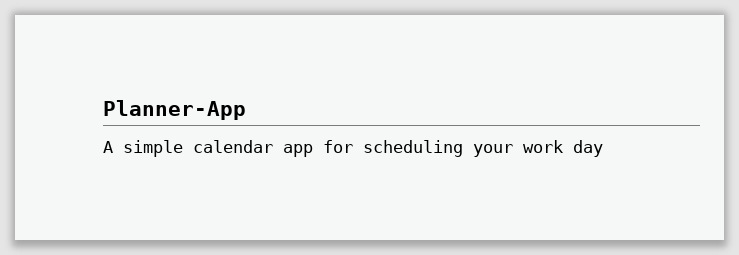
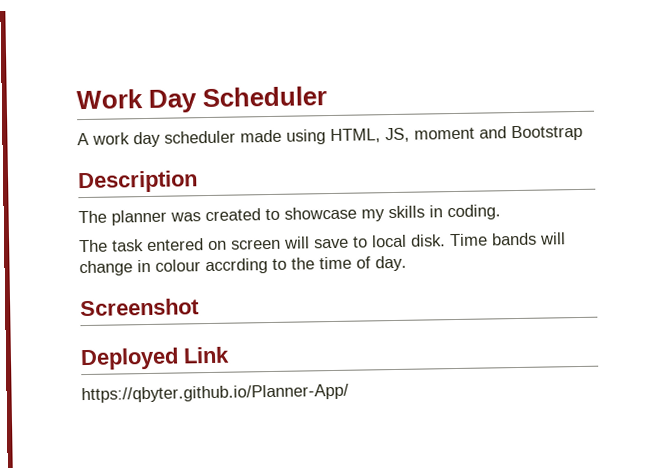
[103,100,246,120] [103,140,603,157] Planner-App // A simple calendar app for scheduling your work day -> [76,86,328,113] [77,124,583,148] [77,170,198,194] [78,204,501,226] [79,232,566,253] [79,255,407,277] [80,298,200,317] [80,346,230,371] [81,383,349,404] Work Day Scheduler // A work day scheduler made using HTML, JS, moment and Bootstrap // Description // The planner was created to showcase my skills in coding. // The task entered on screen will save to local disk. Time bands will change in colour accrding to the time of day. // Screenshot // Deployed Link // https://qbyter.github.io/Planner-App/

